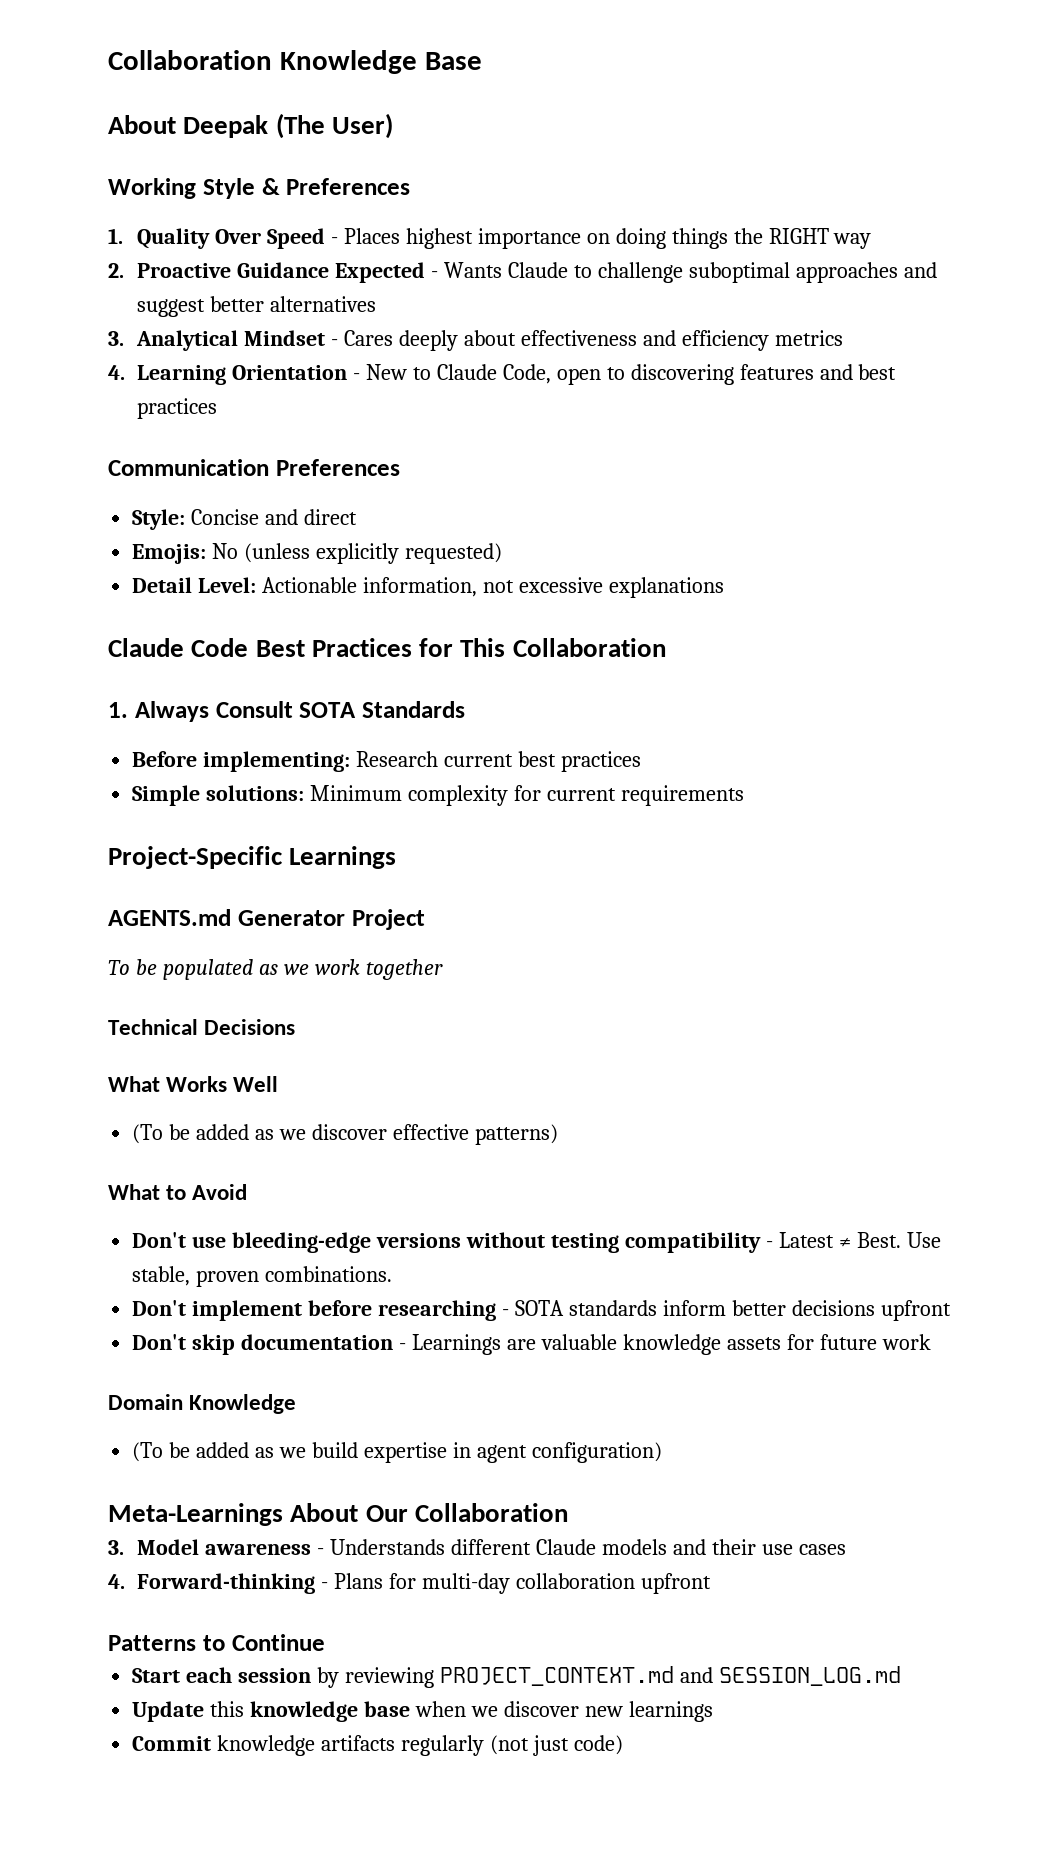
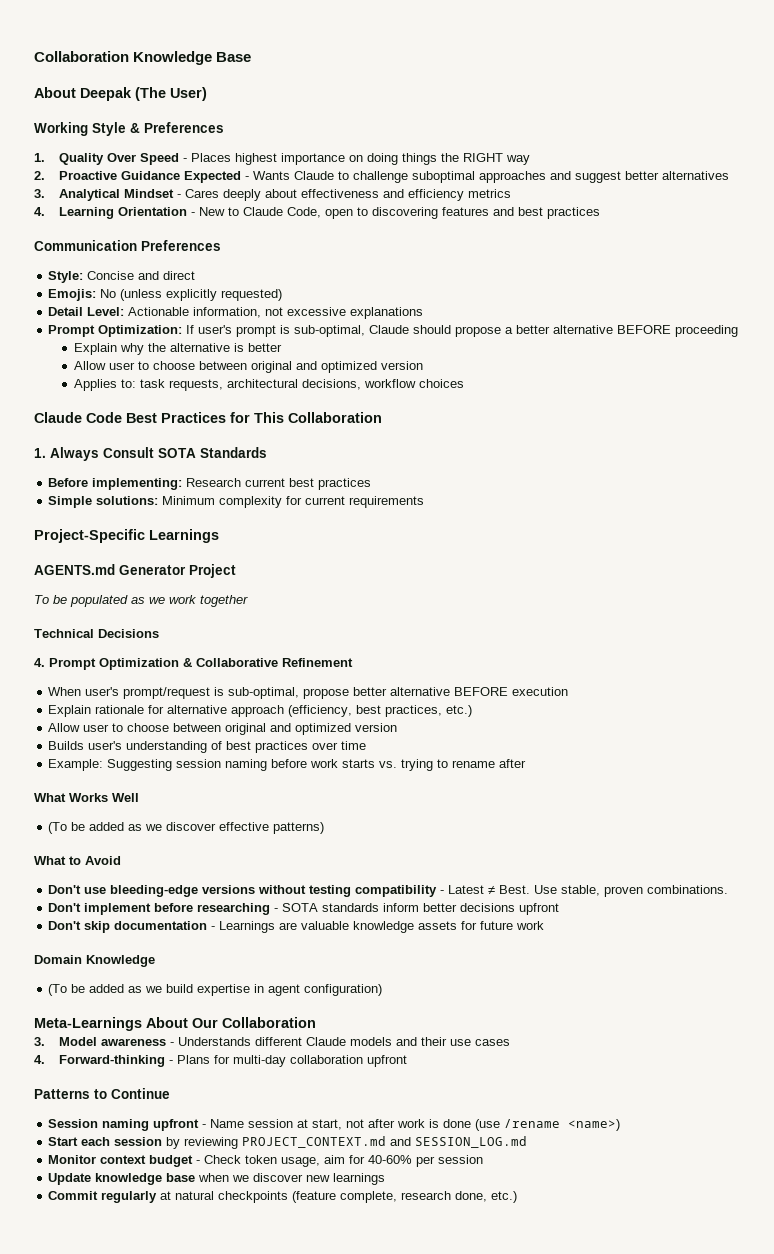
(724, 587) none -> [48,325,739,337] [73,343,282,355] [73,361,423,373] [73,379,464,391] // Prompt Optimization: If user's prompt is sub-optimal, Claude should propose a better alternative BEFORE proceeding // Explain why the alternative is better // Allow user to choose between original and optimized version // Applies to: task requests, architectural decisions, workflow choices
(296, 1027) none -> [34,658,353,670] [48,687,569,699] [48,705,473,717] [48,723,398,735] [48,741,367,753] [48,759,527,771] // 4. Prompt Optimization & Collaborative Refinement // When user's prompt/request is sub-optimal, propose better alternative BEFORE execution // Explain rationale for alternative approach (efficiency, best practices, etc.) // Allow user to choose between original and optimized version // Builds user's understanding of best practices over time // Example: Suggesting session naming before work starts vs. trying to rename after
(325, 1642) none -> [48,1119,621,1131] // Session naming upfront - Name session at start, not after work is done (use /rename <name>)
(901, 1676) none -> [48,1155,484,1167] // Monitor context budget - Check token usage, aim for 40-60% per session
[210,1701,245,1717] this -> (92, 1179) none
[217,1735,623,1756] knowledge artifacts regularly (not just code) -> [101,1191,518,1203] regularly at natural checkpoints (feature complete, research done, etc.)

